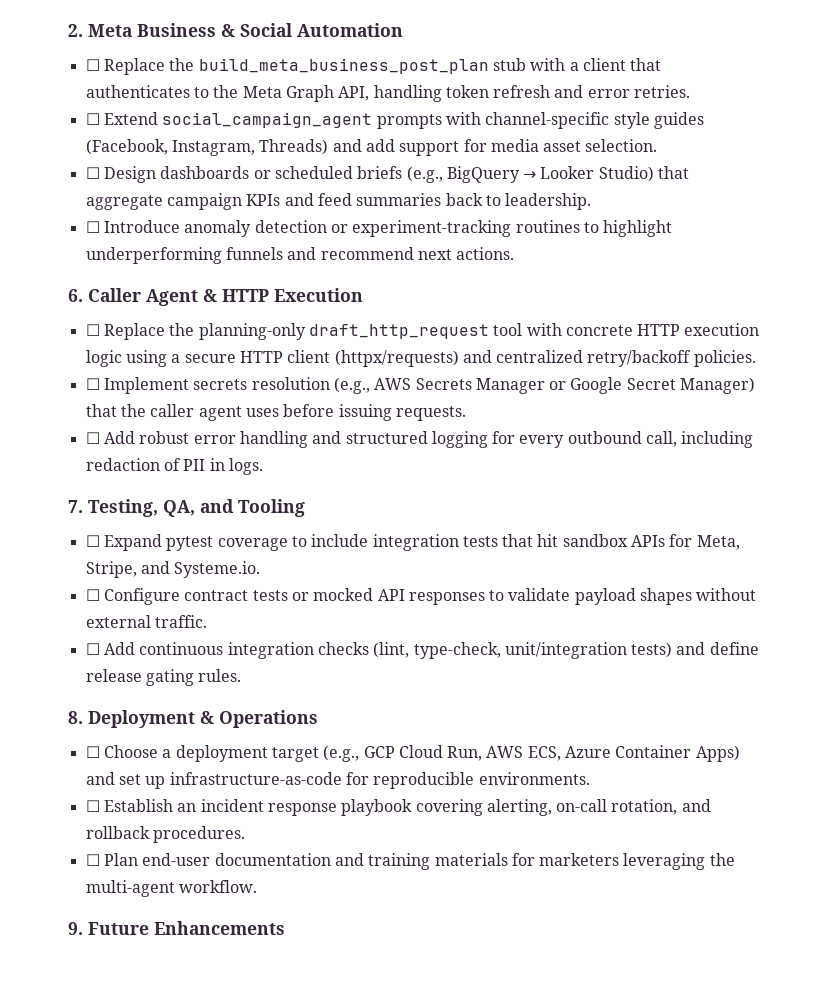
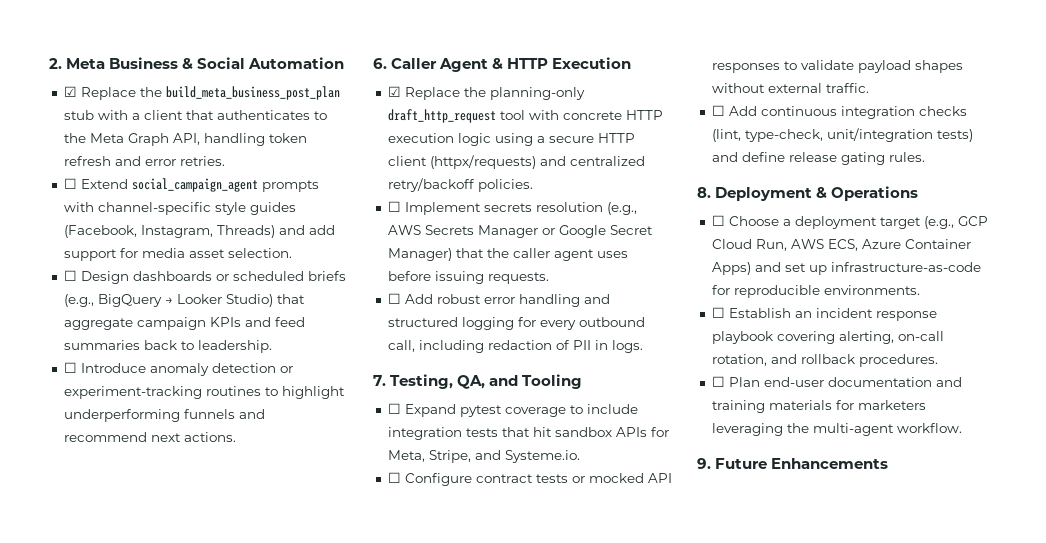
[85,59,100,71] ☐ -> [63,86,77,97] ☑
[85,324,100,336] ☐ -> [387,86,401,97] ☑

